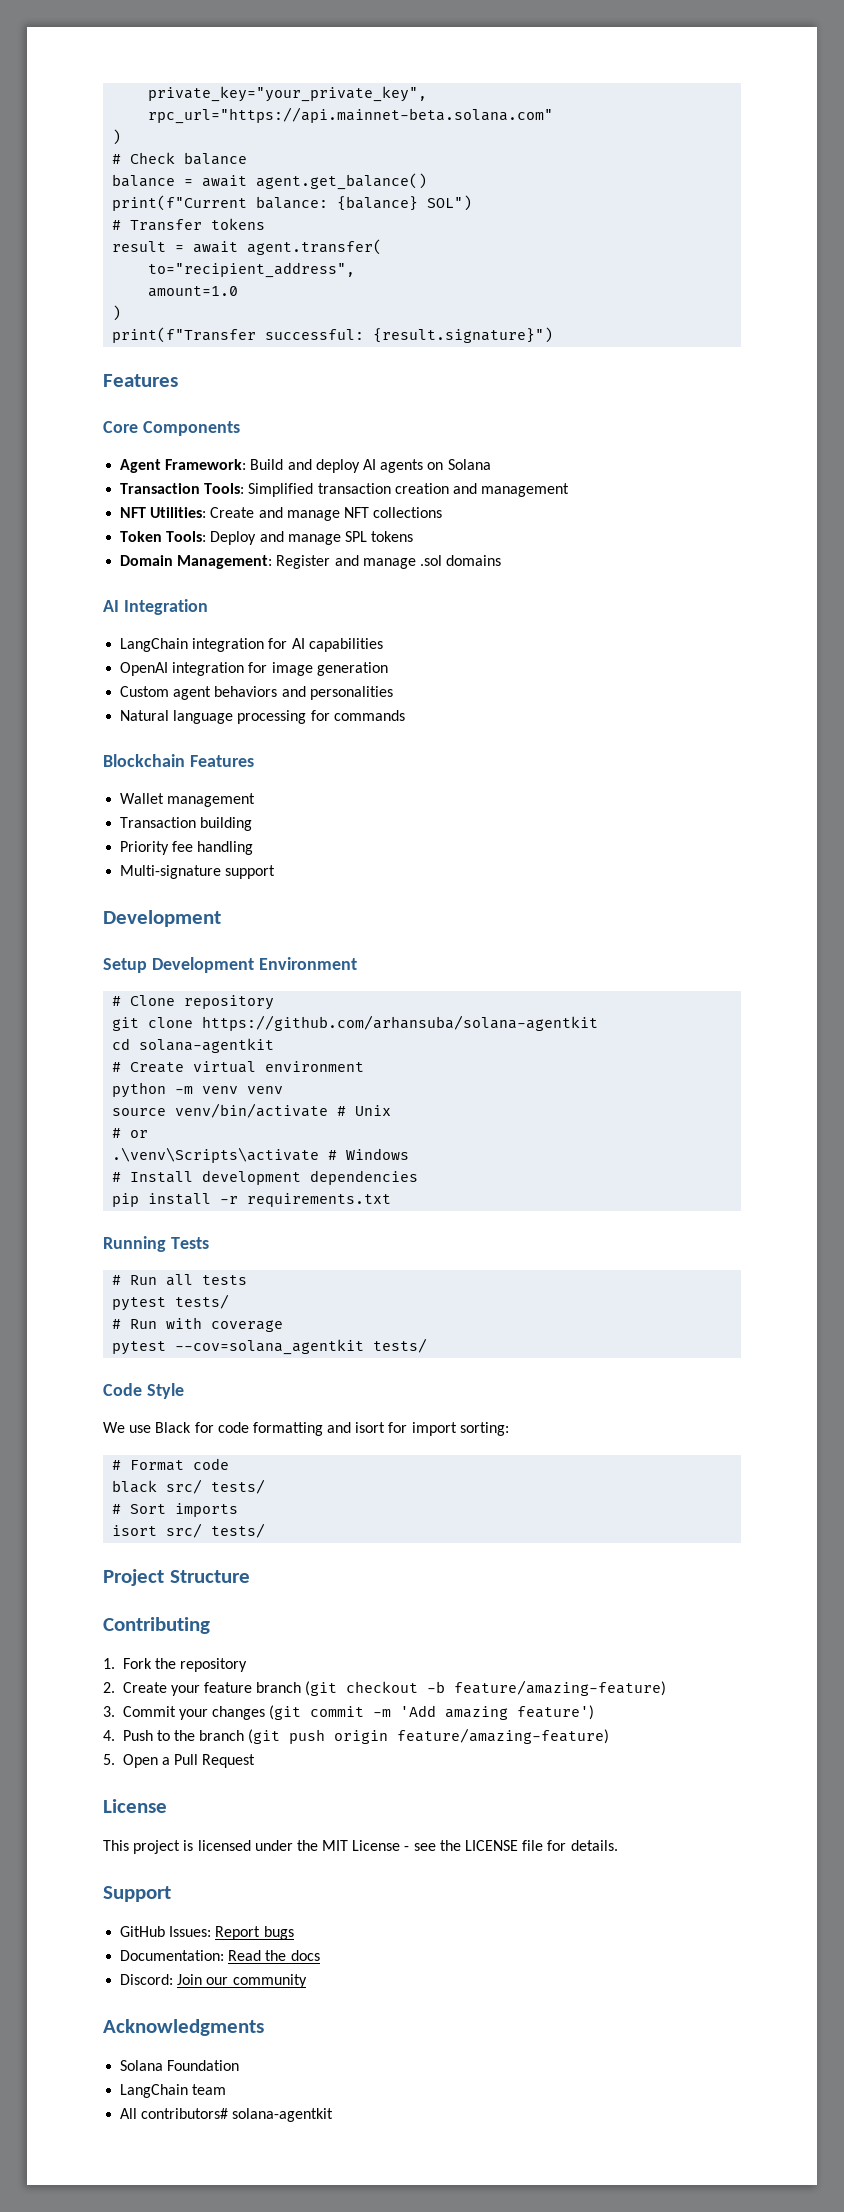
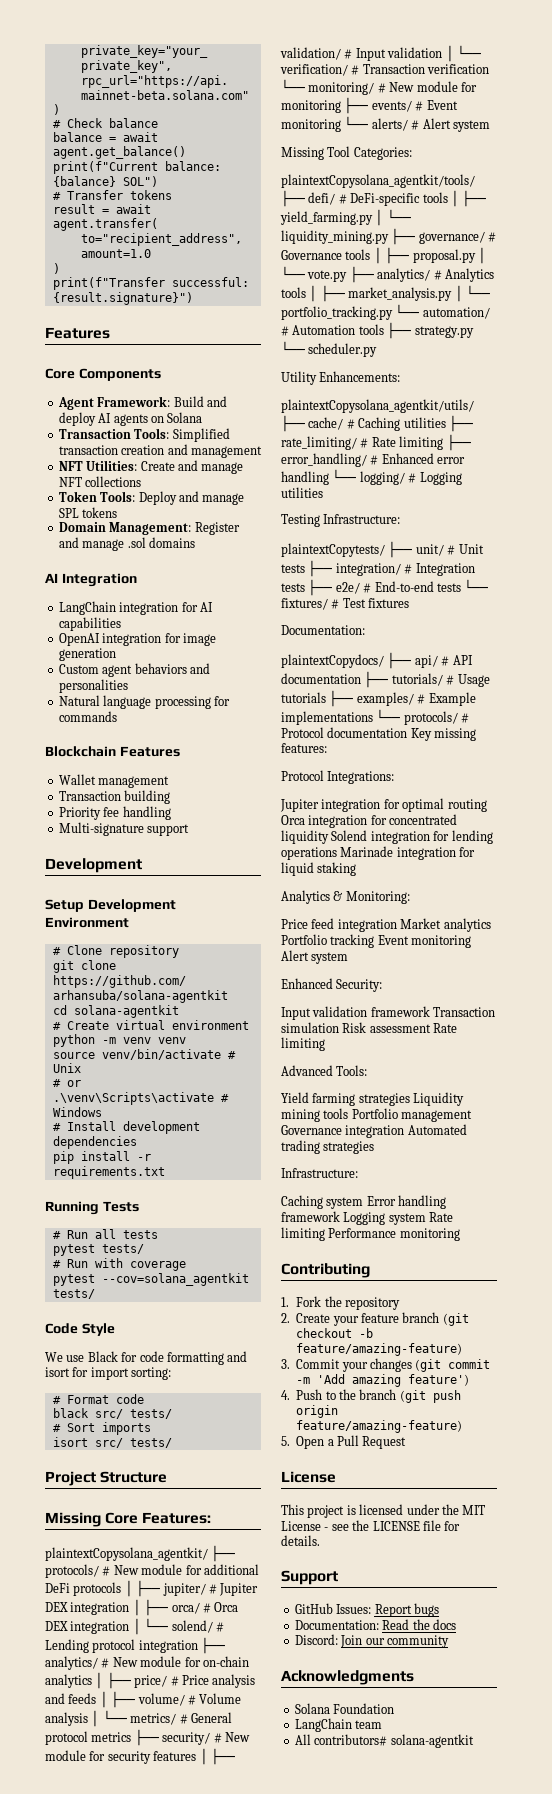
(250, 1576) none -> [45,1512,212,1527] [45,1545,236,1562] [45,1564,259,1578] [45,1580,259,1597] [45,1599,239,1616] [45,1618,224,1635] [45,1637,226,1654] [45,1656,249,1670] [45,1672,256,1689] [45,1691,242,1708] [45,1710,232,1727] [45,1729,250,1746] [45,1748,235,1765] [280,45,481,62] [280,64,490,76] [281,79,477,95] [281,97,458,114] [281,116,490,132] [281,146,412,160] [281,174,475,188] [281,190,487,207] [280,209,411,226] [281,228,497,245] [281,247,486,264] [281,266,494,283] [281,285,490,302] [281,304,490,320] [281,322,474,339] [281,341,378,357] [281,371,401,385] [281,399,474,413] [281,415,473,432] [281,434,471,451] [281,453,466,467] [281,469,462,485] [281,487,323,498] [281,514,401,527] [281,541,484,558] [281,560,475,577] [281,579,489,596] [281,598,410,610] [281,625,365,635] [281,652,473,669] [281,671,490,688] [281,690,476,707] [281,709,470,725] [281,727,477,741] [281,743,327,753] [281,770,395,784] [280,798,487,812] [281,814,458,828] [281,830,493,844] [281,846,476,860] [281,862,357,876] [281,890,410,904] [281,918,491,932] [281,934,472,948] [281,950,349,964] [281,978,383,992] [281,1006,496,1020] [281,1022,458,1033] [281,1037,325,1051] [281,1065,368,1076] [281,1092,465,1106] [281,1108,473,1122] [281,1124,467,1138] [281,1140,375,1154] [281,1168,358,1178] [281,1195,447,1209] [281,1211,454,1225] [281,1227,460,1241] // Missing Core Features: // plaintextCopysolana_agentkit/ ├── protocols/ # New module for additional DeFi protocols │ ├── jupiter/ # Jupiter DEX integration │ ├── orca/ # Orca DEX integration │ └── solend/ # Lending protocol integration ├── analytics/ # New module for on-chain analytics │ ├── price/ # Price analysis and feeds │ ├── volume/ # Volume analysis │ └── metrics/ # General protocol metrics ├── security/ # New module for security features │ ├── validation/ # Input validation │ └── verification/ # Transaction verification └── monitoring/ # New module for monitoring ├── events/ # Event monitoring └── alerts/ # Alert system // Missing Tool Categories: // plaintextCopysolana_agentkit/tools/ ├── defi/ # DeFi-specific tools │ ├── yield_farming.py │ └── liquidity_mining.py ├── governance/ # Governance tools │ ├── proposal.py │ └── vote.py ├── analytics/ # Analytics tools │ ├── market_analysis.py │ └── portfolio_tracking.py └── automation/ # Automation tools ├── strategy.py └── scheduler.py // Utility Enhancements: // plaintextCopysolana_agentkit/utils/ ├── cache/ # Caching utilities ├── rate_limiting/ # Rate limiting ├── error_handling/ # Enhanced error handling └── logging/ # Logging utilities // Testing Infrastructure: // plaintextCopytests/ ├── unit/ # Unit tests ├── integration/ # Integration tests ├── e2e/ # End-to-end tests └── fixtures/ # Test fixtures // Documentation: // plaintextCopydocs/ ├── api/ # API documentation ├── tutorials/ # Usage tutorials ├── examples/ # Example implementations └── protocols/ # Protocol documentation Key missing features: // Protocol Integrations: // Jupiter integration for optimal routing Orca integration for concentrated liquidity Solend integration for lending operations Marinade integration for liquid staking // Analytics & Monitoring: // Price feed integration Market analytics Portfolio tracking Event monitoring Alert system // Enhanced Security: // Input validation framework Transaction simulation Risk assessment Rate limiting // Advanced Tools: // Yield farming strategies Liquidity mining tools Portfolio management Governance integration Automated trading strategies // Infrastructure: // Caching system Error handling framework Logging system Rate limiting Performance monitoring

